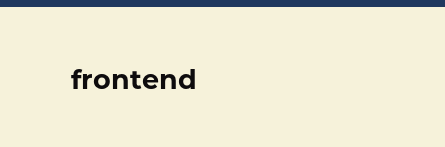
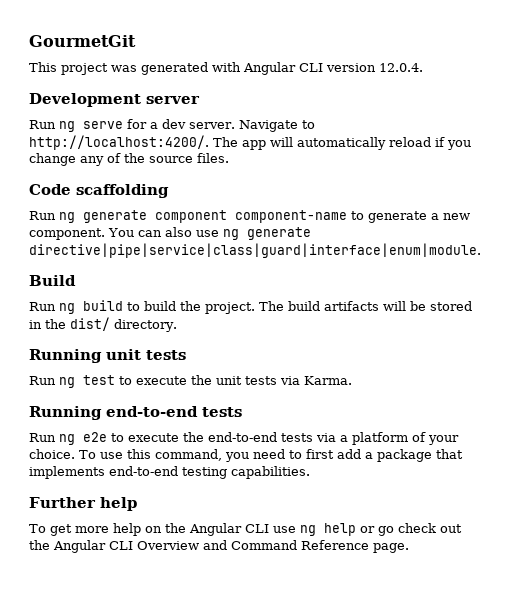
[71,69,197,89] frontend -> [29,35,136,47] [29,62,423,75] [29,93,200,107] [29,119,315,132] [29,135,471,150] [29,153,229,166] [29,184,169,198] [29,210,470,223] [29,227,311,240] [29,243,481,258] [29,275,76,286] [29,300,472,314] [29,317,177,332] [29,349,186,363] [29,375,352,388] [29,406,242,420] [29,432,459,445] [29,449,463,462] [29,466,310,479] [29,497,137,511] [29,523,462,536] [29,540,409,553] GourmetGit // This project was generated with Angular CLI version 12.0.4. // Development server // Run ng serve for a dev server. Navigate to http://localhost:4200/. The app will automatically reload if you change any of the source files. // Code scaffolding // Run ng generate component component-name to generate a new component. You can also use ng generate directive|pipe|service|class|guard|interface|enum|module. // Build // Run ng build to build the project. The build artifacts will be stored in the dist/ directory. // Running unit tests // Run ng test to execute the unit tests via Karma. // Running end-to-end tests // Run ng e2e to execute the end-to-end tests via a platform of your choice. To use this command, you need to first add a package that implements end-to-end testing capabilities. // Further help // To get more help on the Angular CLI use ng help or go check out the Angular CLI Overview and Command Reference page.

